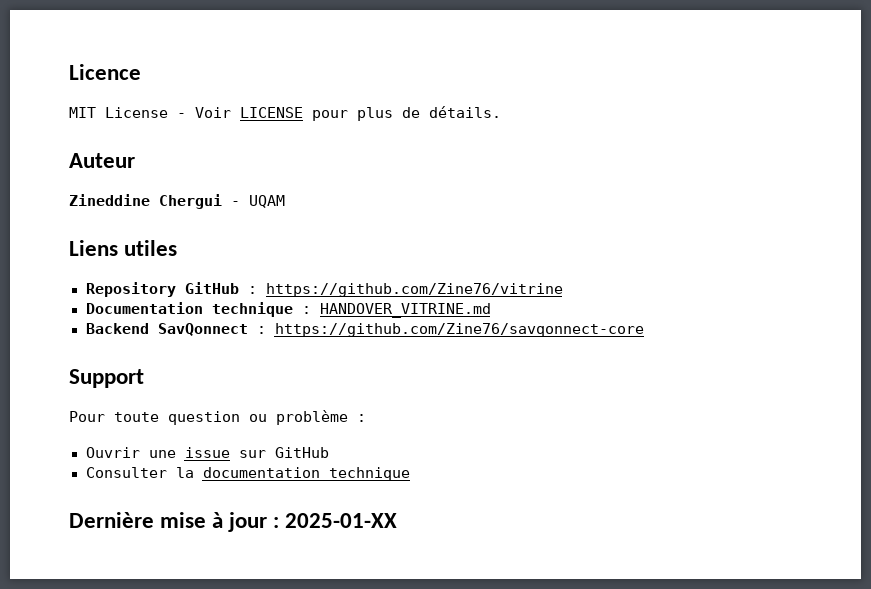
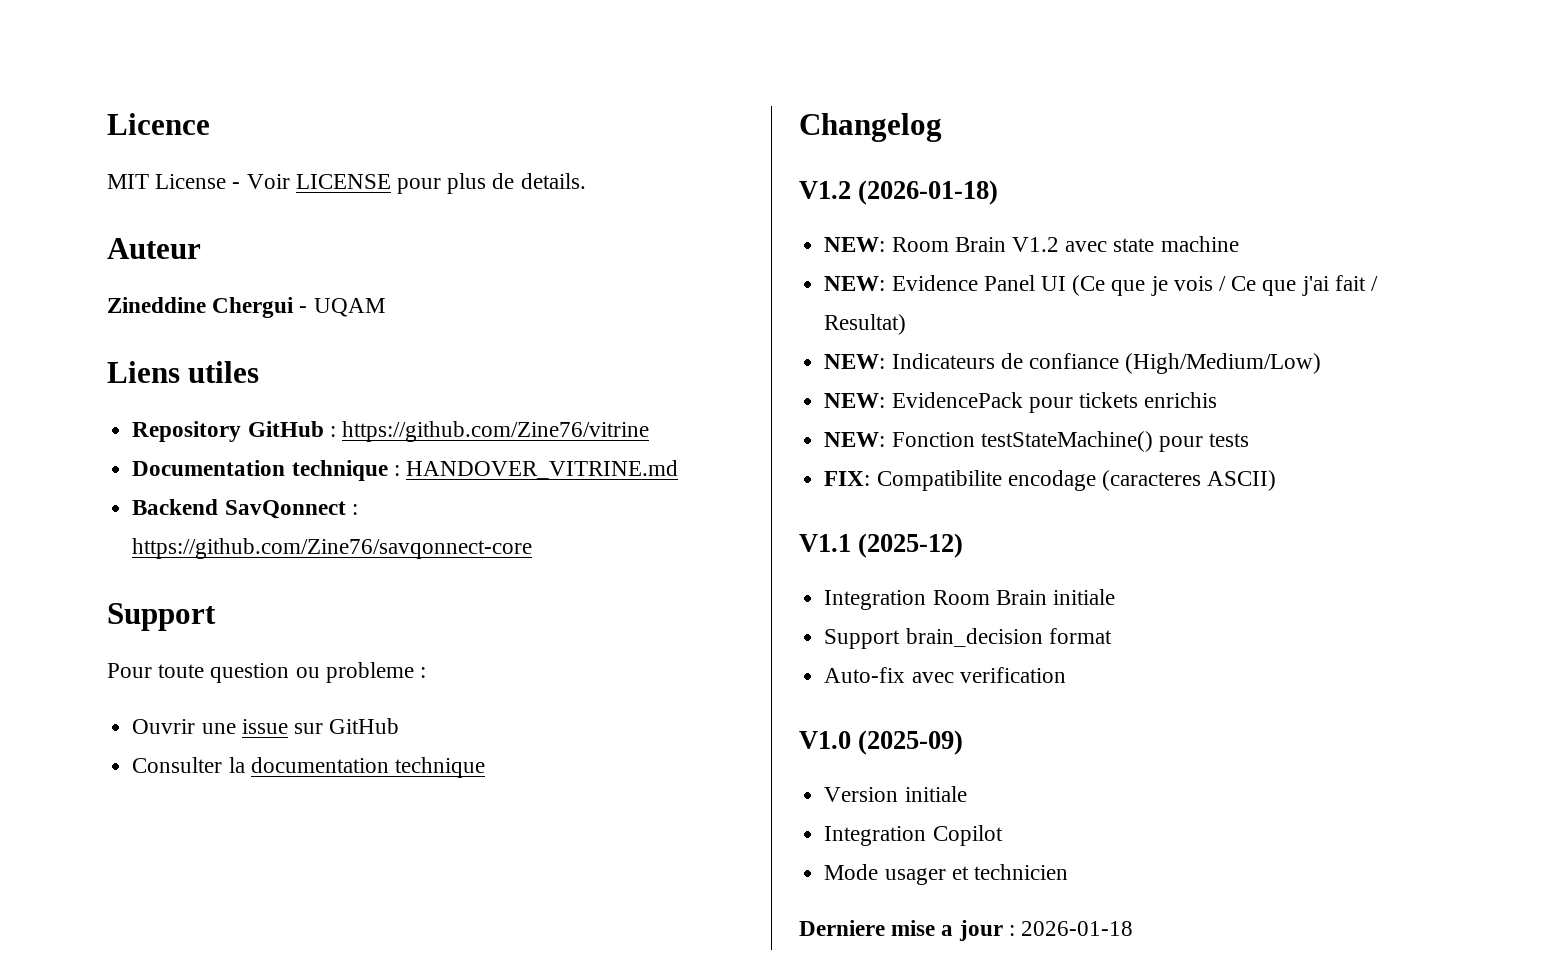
[429,106,501,118] détails. -> [520,173,586,189] details.
[276,410,348,425] problème -> [325,662,414,683] probleme
[69,512,224,528] Dernière mise à -> [799,113,942,142] [799,180,999,205] [824,236,1239,252] [824,275,1379,296] [824,314,907,335] [824,353,1322,374] [824,392,1218,413] [824,431,1250,452] [824,470,1277,491] [799,533,964,558] [824,589,1115,610] [824,628,1112,649] [824,667,1066,683] [799,730,964,755] [824,786,967,802] [824,825,1003,846] [824,864,1068,885] [799,920,954,936] Changelog // V1.2 (2026-01-18) // NEW: Room Brain V1.2 avec state machine // NEW: Evidence Panel UI (Ce que je vois / Ce que j'ai fait / Resultat) // NEW: Indicateurs de confiance (High/Medium/Low) // NEW: EvidencePack pour tickets enrichis // NEW: Fonction testStateMachine() pour tests // FIX: Compatibilite encodage (caracteres ASCII) // V1.1 (2025-12) // Integration Room Brain initiale // Support brain_decision format // Auto-fix avec verification // V1.0 (2025-09) // Version initiale // Integration Copilot // Mode usager et technicien // Derniere mise a
[285,513,398,528] 2025-01-XX -> [1021,921,1134,936] 2026-01-18

